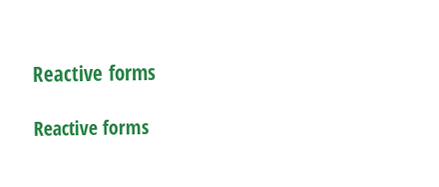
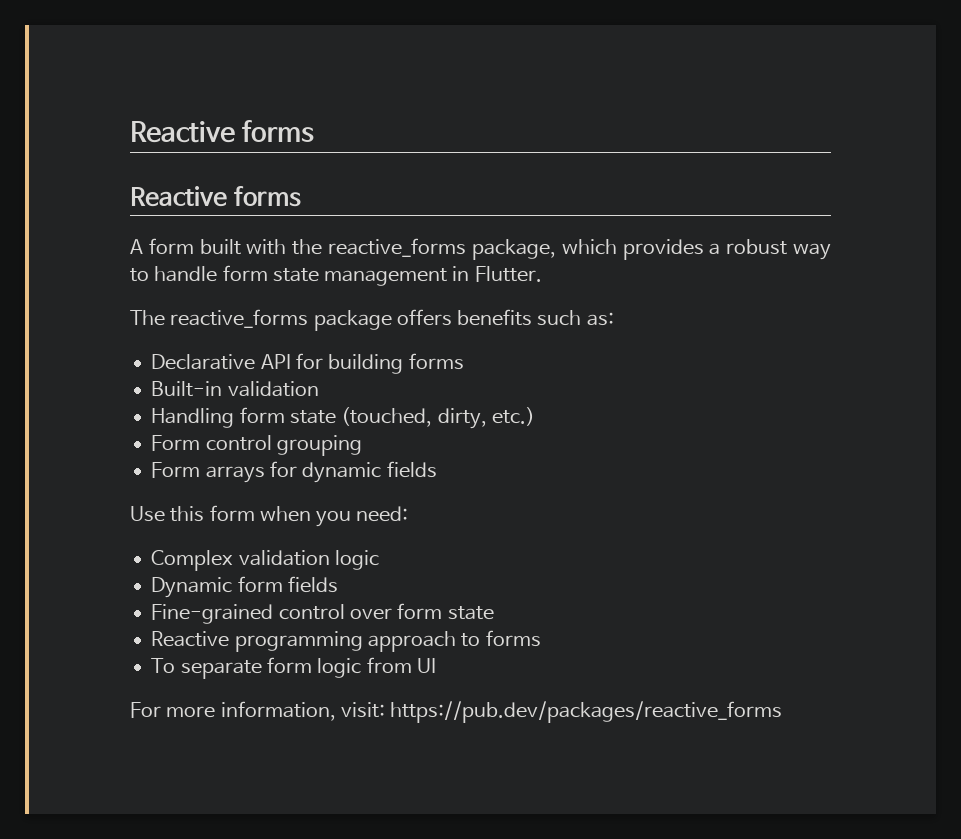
(150, 127) none -> [130,238,832,260] [130,265,542,286] [130,309,614,331] [151,353,464,374] [151,381,319,397] [151,407,535,429] [151,435,362,456] [151,461,437,483] [130,505,409,527] [151,550,379,571] [151,576,338,598] [151,603,494,624] [151,630,541,652] [151,657,436,679] [130,701,783,723] // A form built with the reactive_forms package, which provides a robust way to handle form state management in Flutter. // The reactive_forms package offers benefits such as: // Declarative API for building forms // Built-in validation // Handling form state (touched, dirty, etc.) // Form control grouping // Form arrays for dynamic fields // Use this form when you need: // Complex validation logic // Dynamic form fields // Fine-grained control over form state // Reactive programming approach to forms // To separate form logic from UI // For more information, visit: https://pub.dev/packages/reactive_forms

